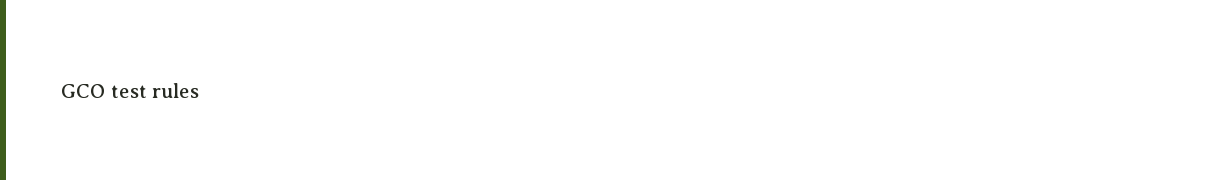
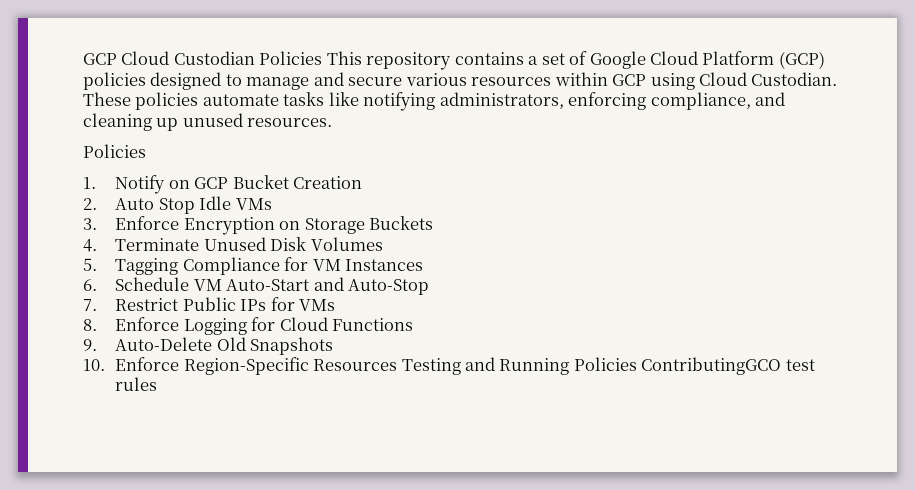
[61,84,105,98] GCO -> [83,51,825,70] [83,72,838,90] [83,92,786,111] [83,113,333,131] [83,144,146,158] [83,175,363,194] [83,196,272,214] [83,216,434,235] [83,237,383,252] [83,257,424,275] [83,277,430,295] [83,297,336,311] [83,317,414,335] [83,337,334,355] [83,357,782,375] GCP Cloud Custodian Policies This repository contains a set of Google Cloud Platform (GCP) policies designed to manage and secure various resources within GCP using Cloud Custodian. These policies automate tasks like notifying administrators, enforcing compliance, and cleaning up unused resources. // Policies // 1. Notify on GCP Bucket Creation // 2. Auto Stop Idle VMs // 3. Enforce Encryption on Storage Buckets // 4. Terminate Unused Disk Volumes // 5. Tagging Compliance for VM Instances // 6. Schedule VM Auto-Start and Auto-Stop // 7. Restrict Public IPs for VMs // 8. Enforce Logging for Cloud Functions // 9. Auto-Delete Old Snapshots // 10. Enforce Region-Specific Resources Testing and Running Policies ContributingGCO

